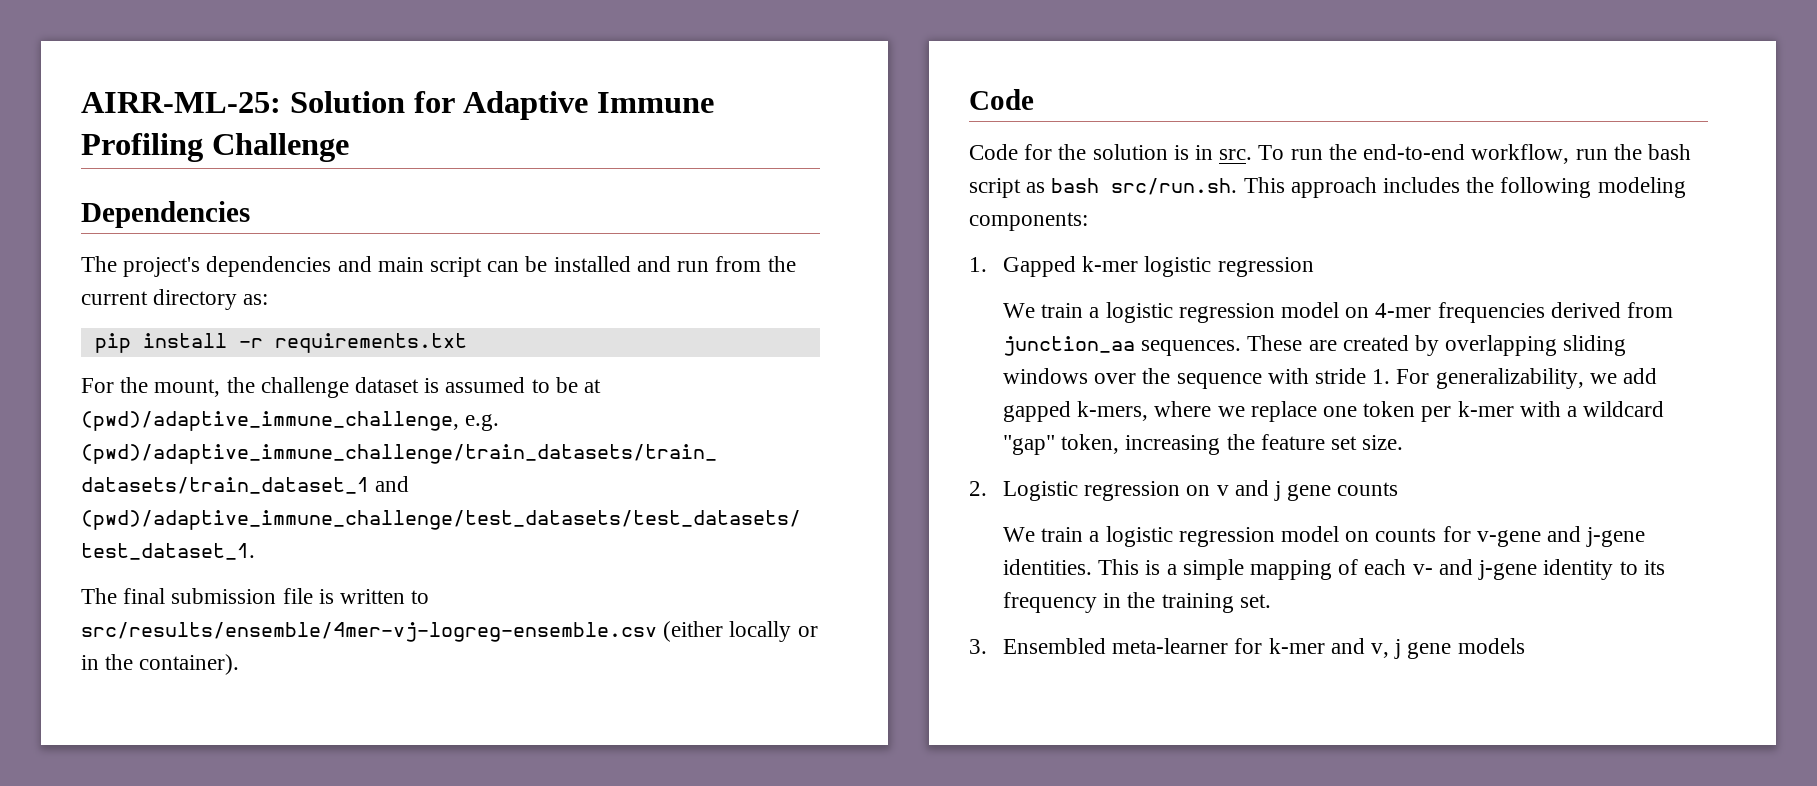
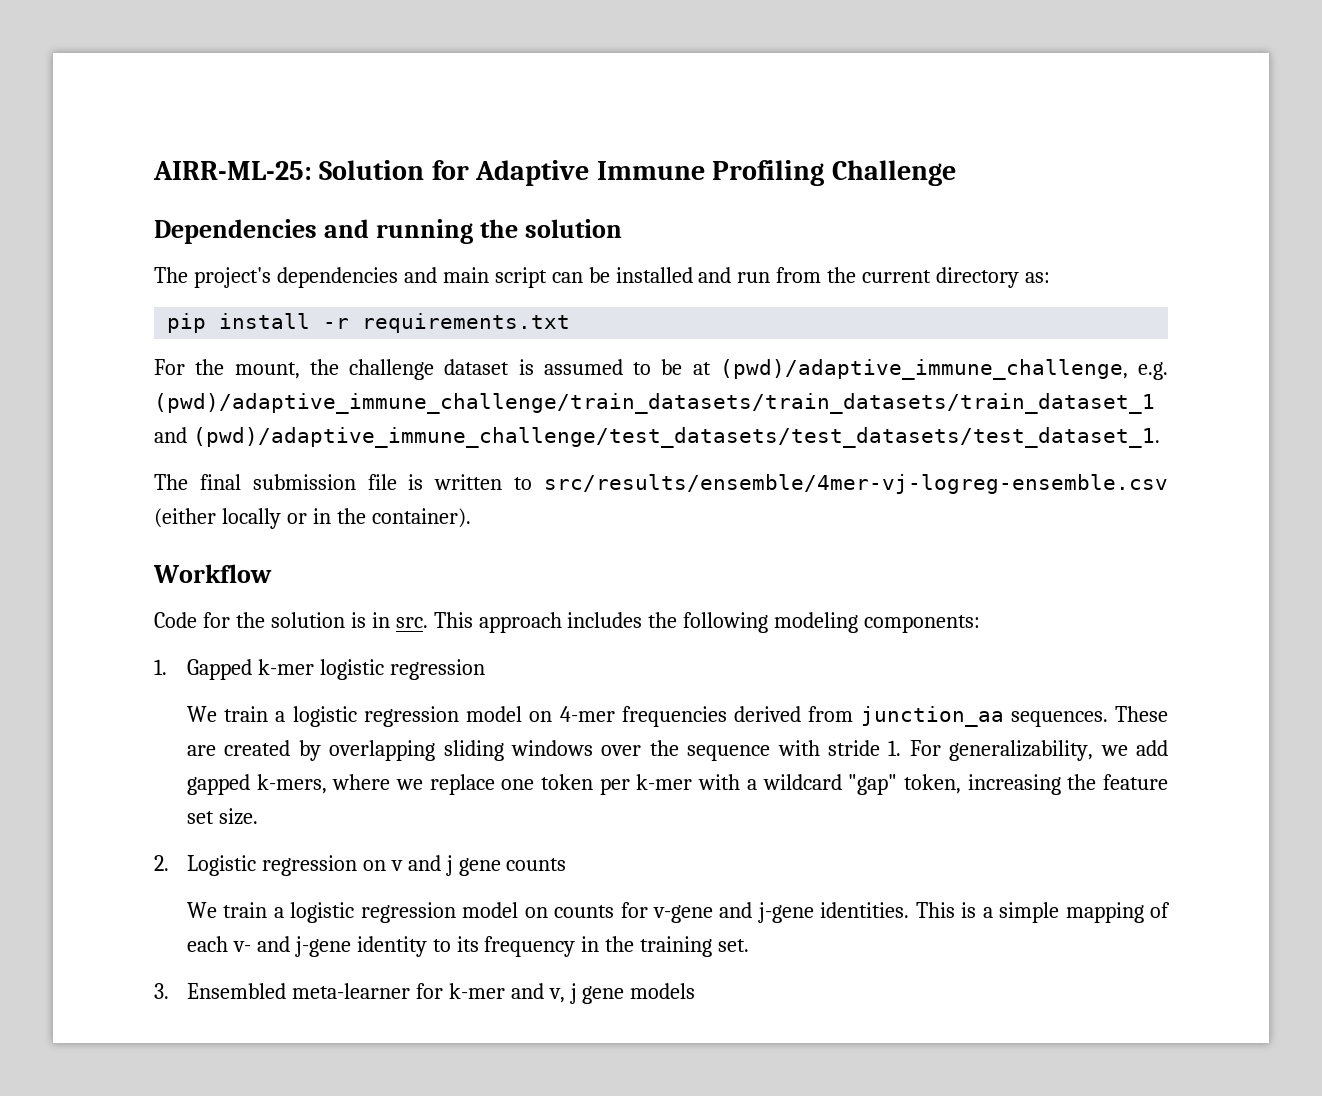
(250, 214) none -> [323,219,622,244] and running the solution
[969,89,1034,110] Code -> [153,564,272,583] Workflow
[1258,144,1691,164] [969,178,1238,198] To run the end-to-end workflow, run the bash script as bash src/run.sh. -> (428, 622) none

